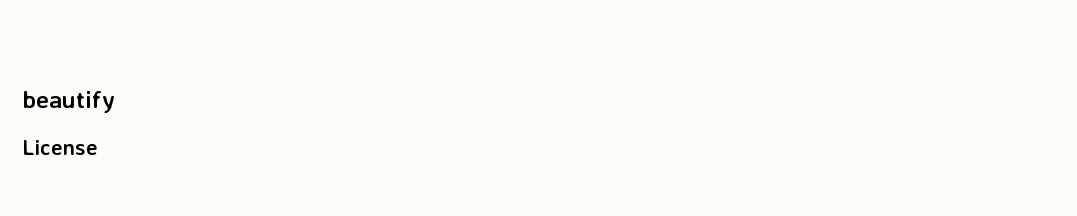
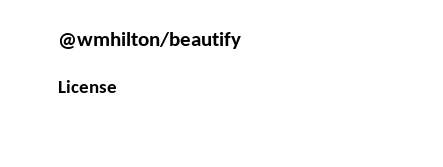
[22,91,115,113] beautify -> [58,32,241,49] @wmhilton/beautify

